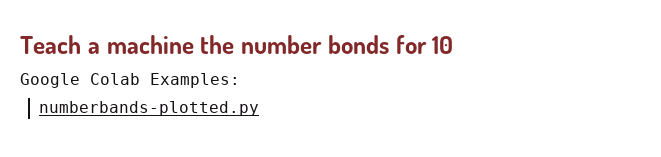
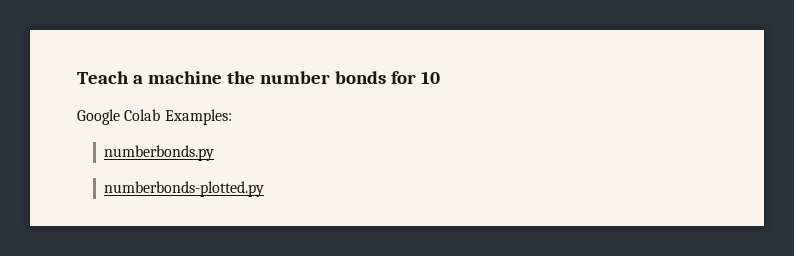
[39,101,260,116] numberbands-plotted.py -> [104,145,215,161] [104,181,265,197] numberbonds.py // numberbonds-plotted.py

